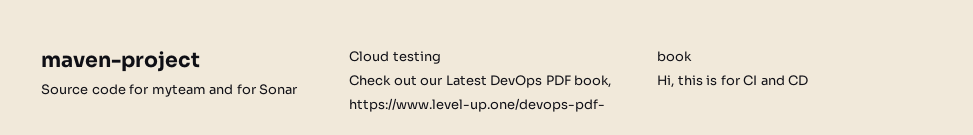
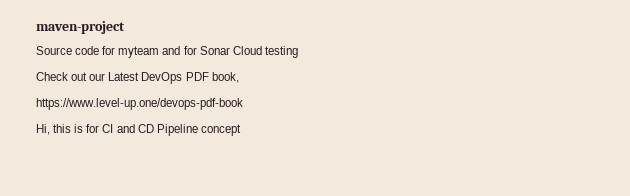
(809, 80) none -> [156,124,241,136] Pipeline concept

